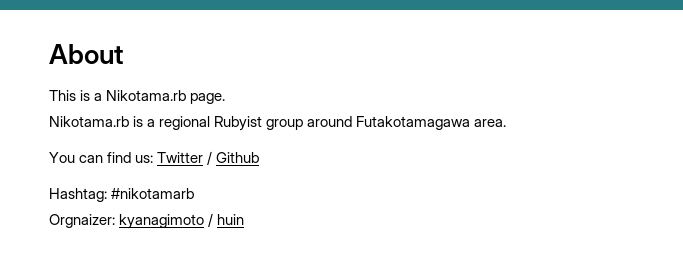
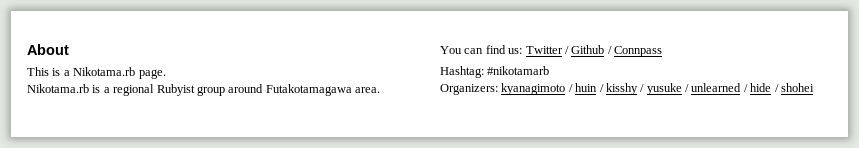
(260, 157) none -> [607,46,662,57] / Connpass
[49,214,115,228] Orgnaizer: -> [440,84,498,95] Organizers:
(245, 219) none -> [599,83,814,95] / kisshy / yusuke / unlearned / hide / shohei

